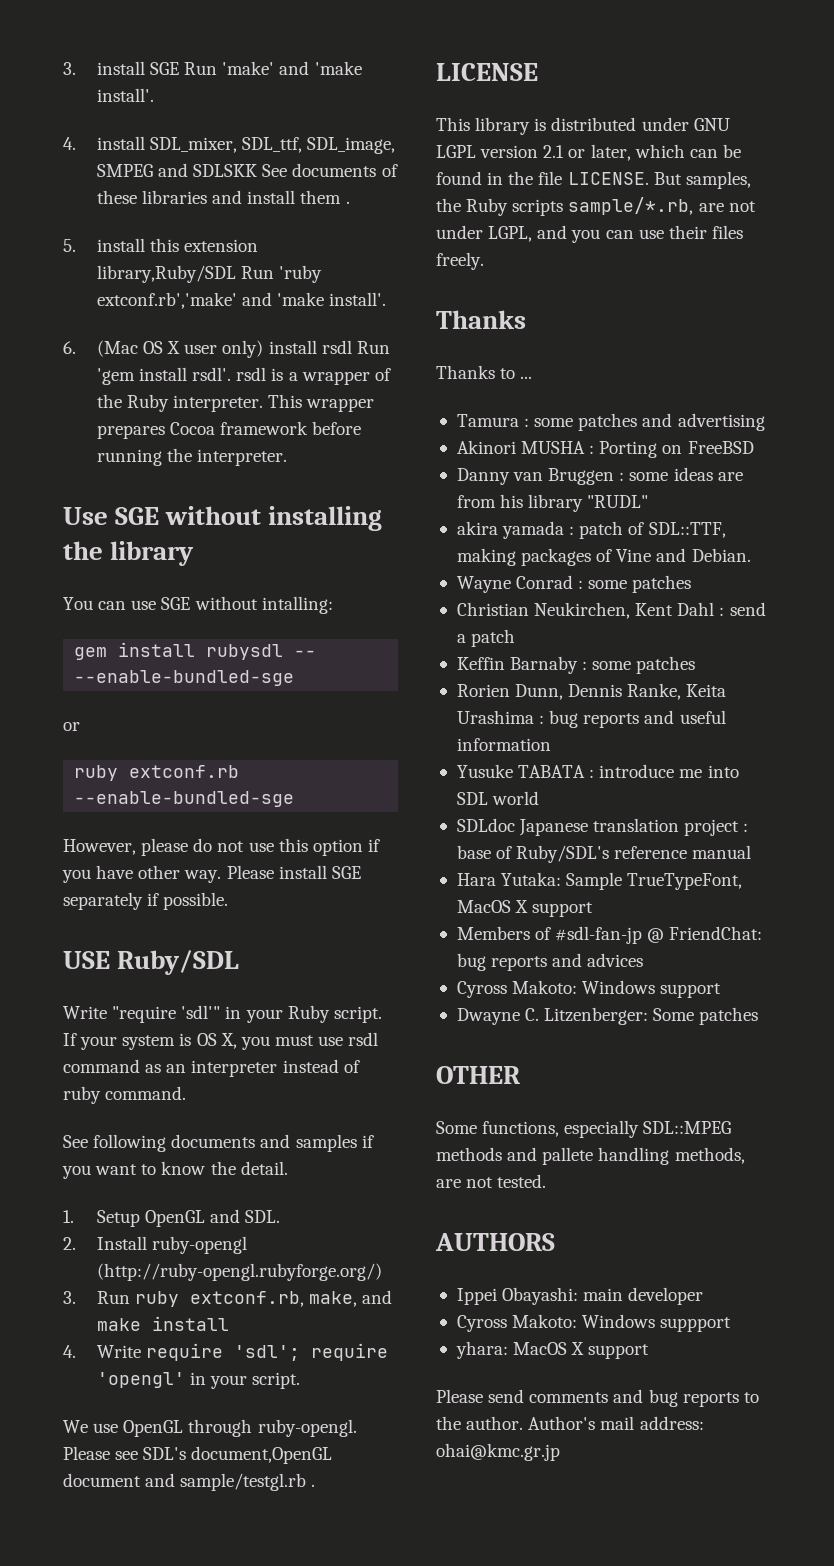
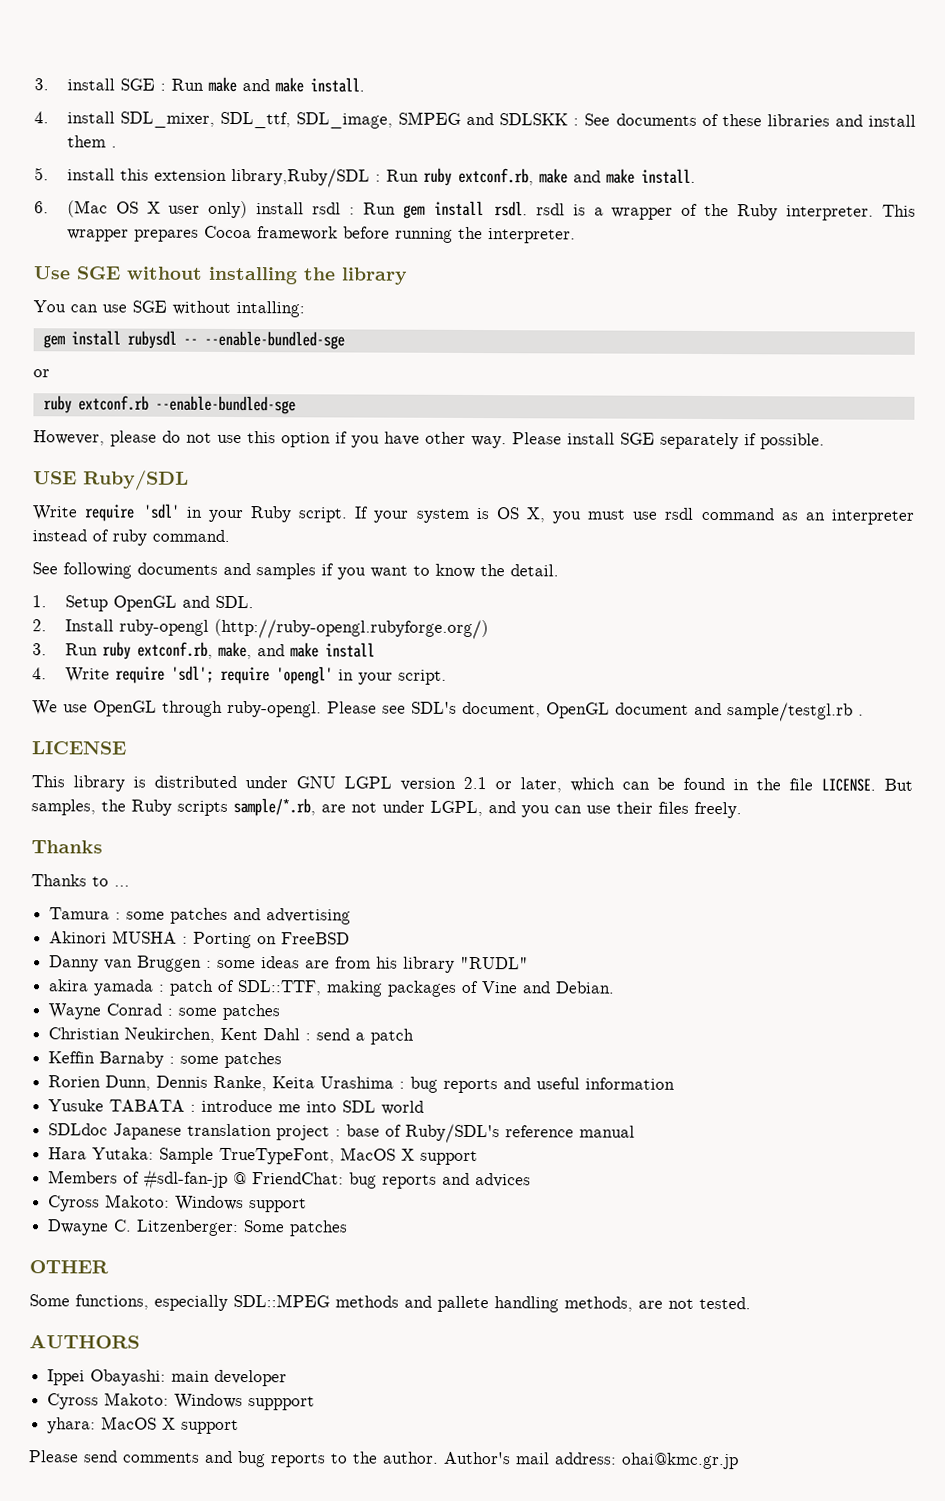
[184,61,362,75] [96,88,154,102] Run 'make' and 'make install'. -> [159,76,365,93] : Run make and make install.
(258, 170) none -> [573,118,580,126] :
[241,265,323,283] [96,292,387,309] Run 'ruby extconf.rb','make' and 'make install'. -> [374,167,696,186] : Run ruby extconf.rb, make and make install.
[356,341,390,354] [96,367,232,385] Run 'gem install rsdl'. -> [349,200,528,219] : Run gem install rsdl.
[112,1005,221,1023] "require 'sdl'" -> [84,503,180,522] require 'sdl'
[191,1446,333,1464] document,OpenGL -> [462,701,610,719] document, OpenGL

